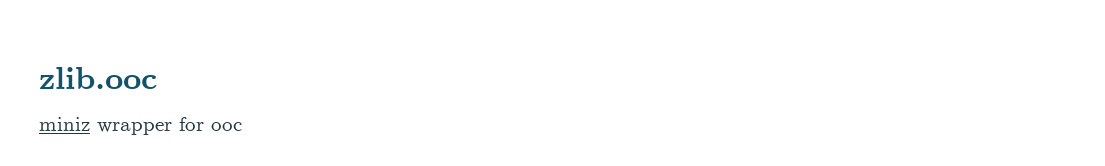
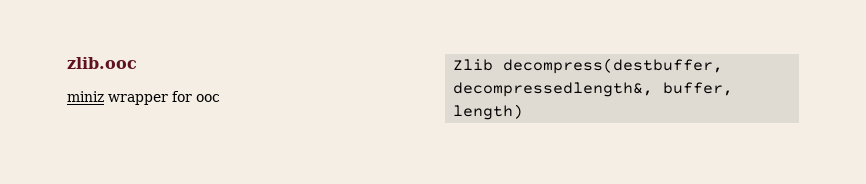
(242, 126) none -> [453,58,724,74] [453,82,734,97] [453,104,524,120] // Zlib decompress(destbuffer, decompressedlength&, buffer, length)

